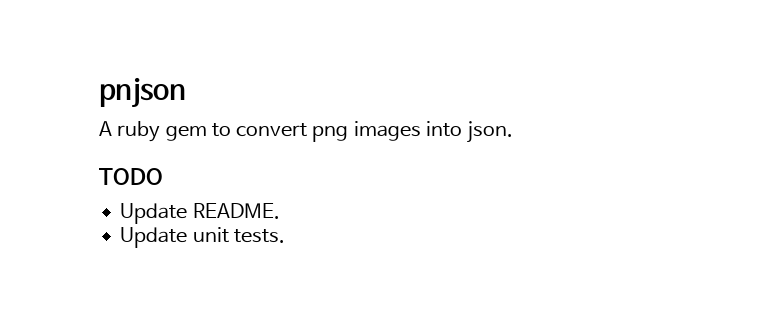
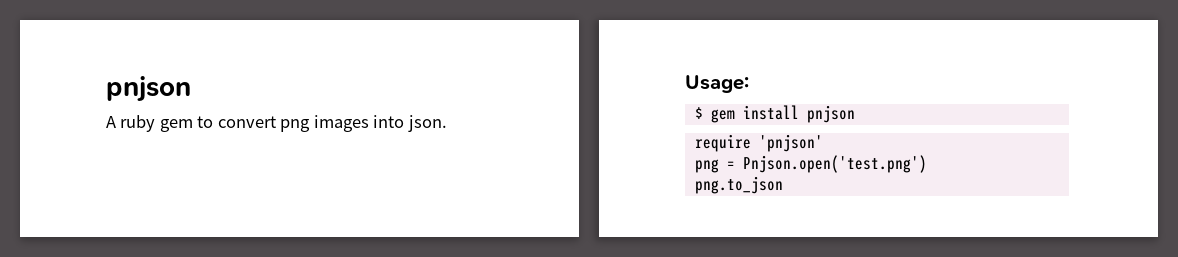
[99,168,163,185] [120,203,280,224] [120,227,285,248] TODO // Update README. // Update unit tests. -> [685,75,749,93] [694,105,855,123] [694,134,823,152] [694,155,927,173] [694,176,783,194] Usage: // $ gem install pnjson // require 'pnjson' // png = Pnjson.open('test.png') // png.to_json

